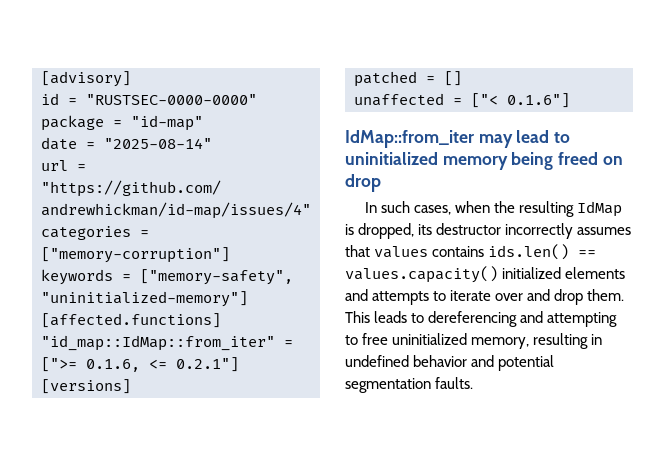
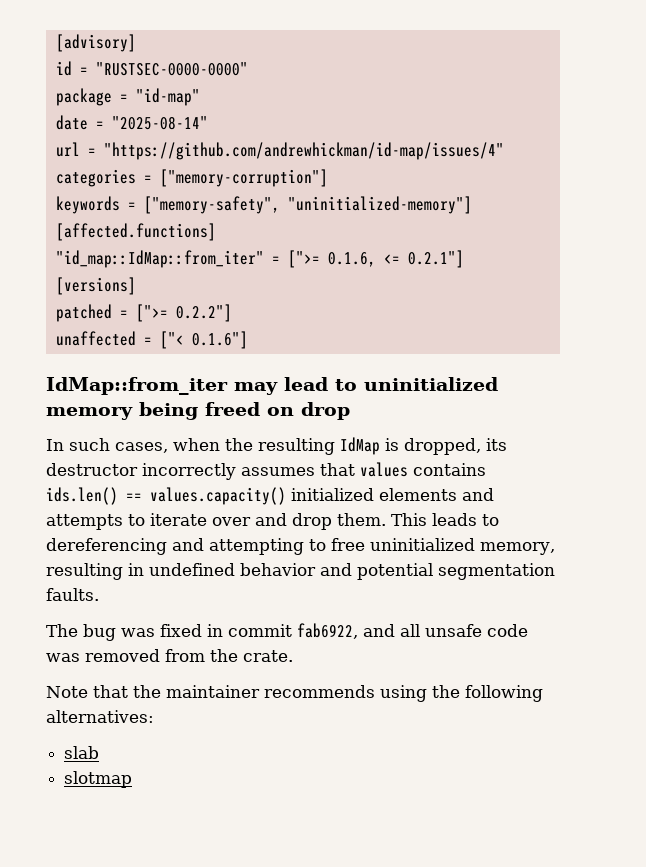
[444,71,462,86] [] -> [135,304,232,322] [">= 0.2.2"]
(474, 383) none -> [46,623,528,641] [46,649,293,662] [46,685,543,702] [46,710,154,723] [64,746,100,759] [64,771,133,788] // The bug was fixed in commit fab6922, and all unsafe code was removed from the crate. // Note that the maintainer recommends using the following alternatives: // slab // slotmap

